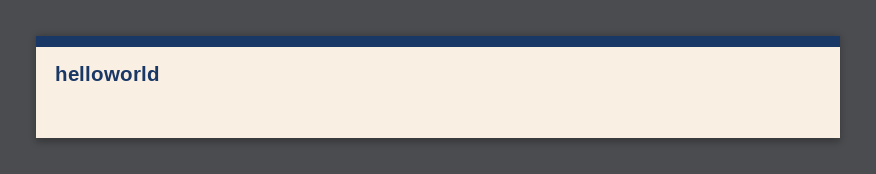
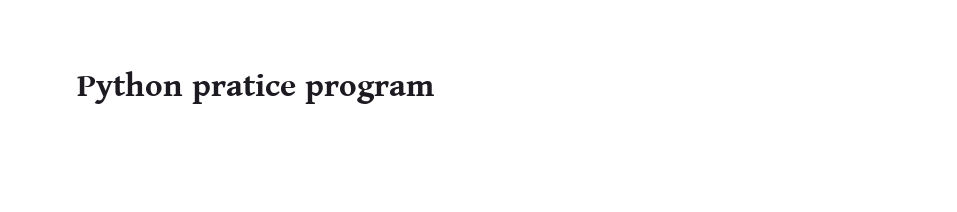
[55,66,160,81] helloworld -> [77,71,434,104] Python pratice program

